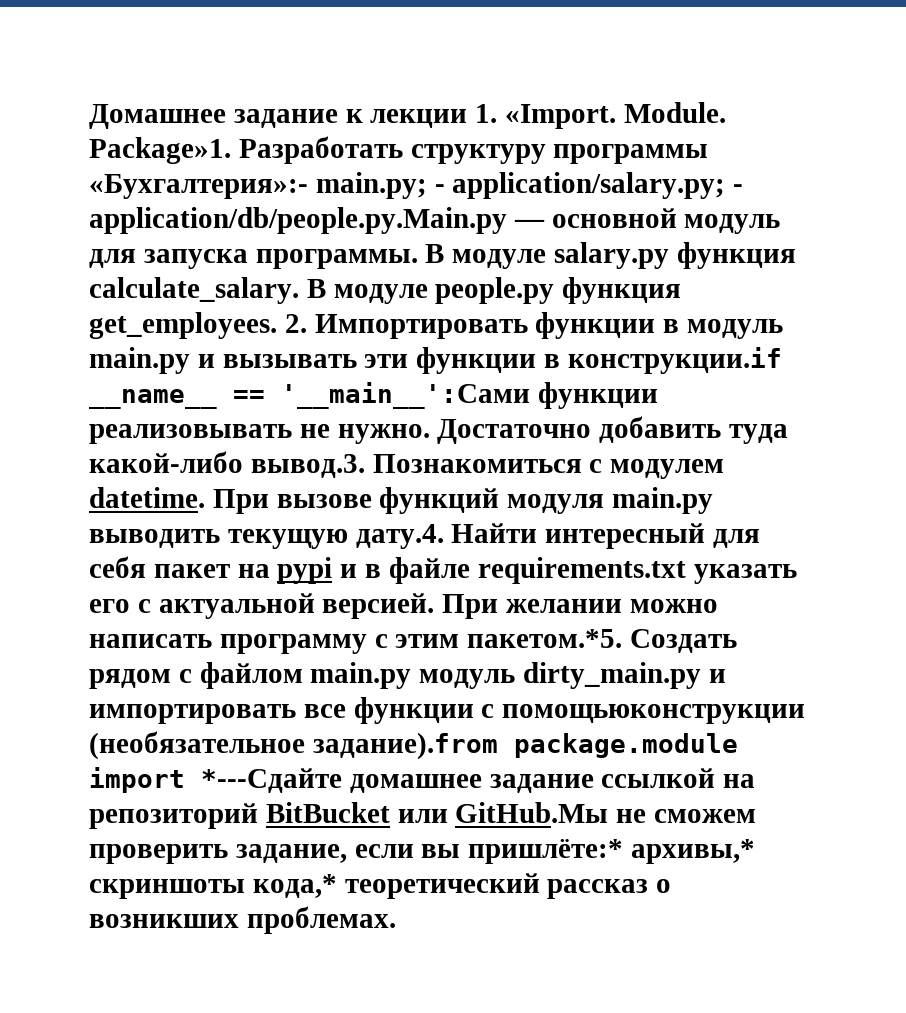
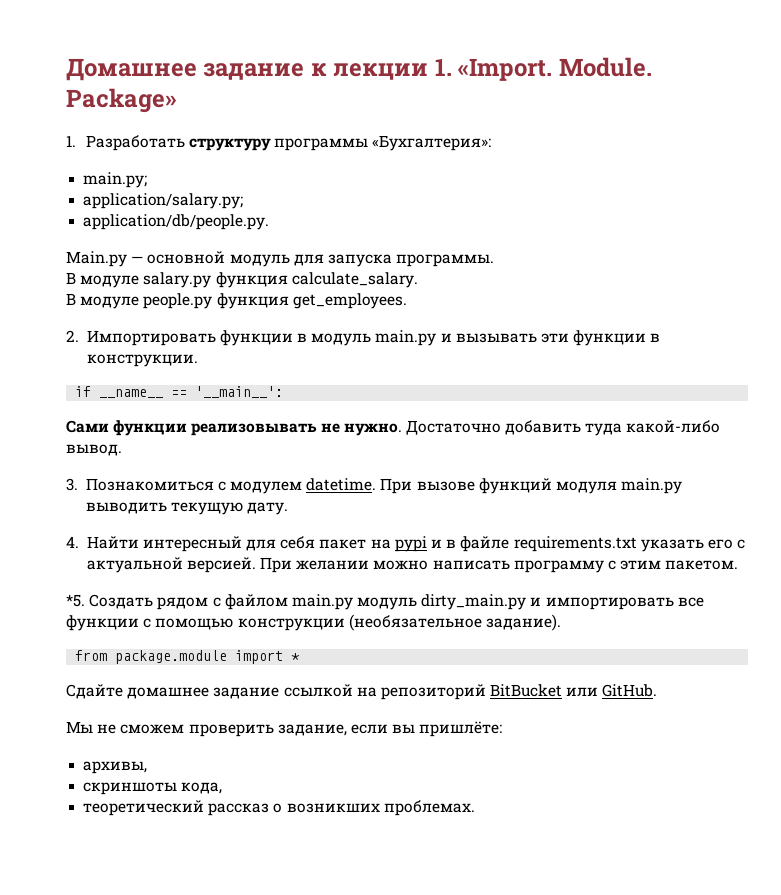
[89,137,231,164] Package»1. -> [66,88,176,113] [66,135,76,147] Package» // 1.
[89,174,308,199] «Бухгалтерия»:- -> [372,135,492,151] «Бухгалтерия»: //
[434,184,445,193] - -> (148, 180) //
[733,184,744,193] [89,207,507,234] - application/db/people.py.Main.py -> [83,214,270,230] [66,251,127,267] // application/db/people.py. // Main.py
(418, 259) none -> (495, 260) //
(299, 290) none -> (418, 280) //
(277, 325) none -> (407, 301) //
[567,347,782,374] [89,382,530,409] конструкции.if __name__ == '__main__':Сами -> [86,354,198,367] [75,386,284,398] [66,420,109,433] конструкции. // if __name__ == '__main__': // Сами
[250,454,365,478] вывод.3. -> [66,444,122,456] [66,478,78,491] вывод. // 3.
[355,524,444,549] дату.4. -> [247,502,289,515] [66,536,79,548] дату. // 4.
[467,629,623,648] пакетом.*5. -> [665,560,739,570] [66,594,85,607] пакетом. // *5.
[502,704,806,724] [89,731,738,760] [89,767,342,793] помощьюконструкции (необязательное задание).from package.module import *---Сдайте -> [155,614,561,631] [75,650,301,664] [66,684,123,699] помощью конструкции (необязательное задание). // from package.module import * // Сдайте
[455,802,609,823] GitHub.Мы -> [602,684,658,697] [66,721,93,733] GitHub. // Мы
[468,839,756,864] [89,874,337,899] пришлёте:* архивы,* скриншоты кода,* -> [419,721,503,737] [83,761,148,774] [83,782,223,795] пришлёте: // архивы, // скриншоты кода, //

